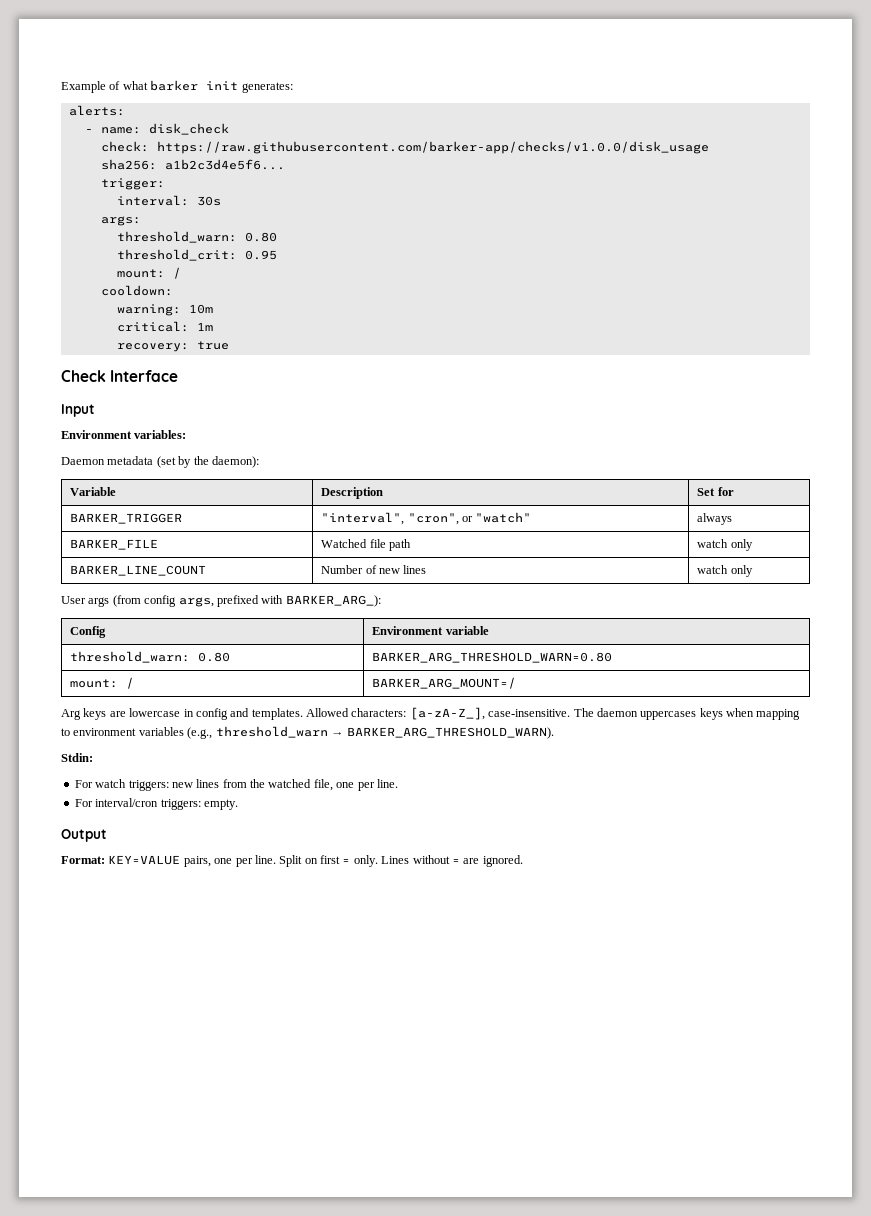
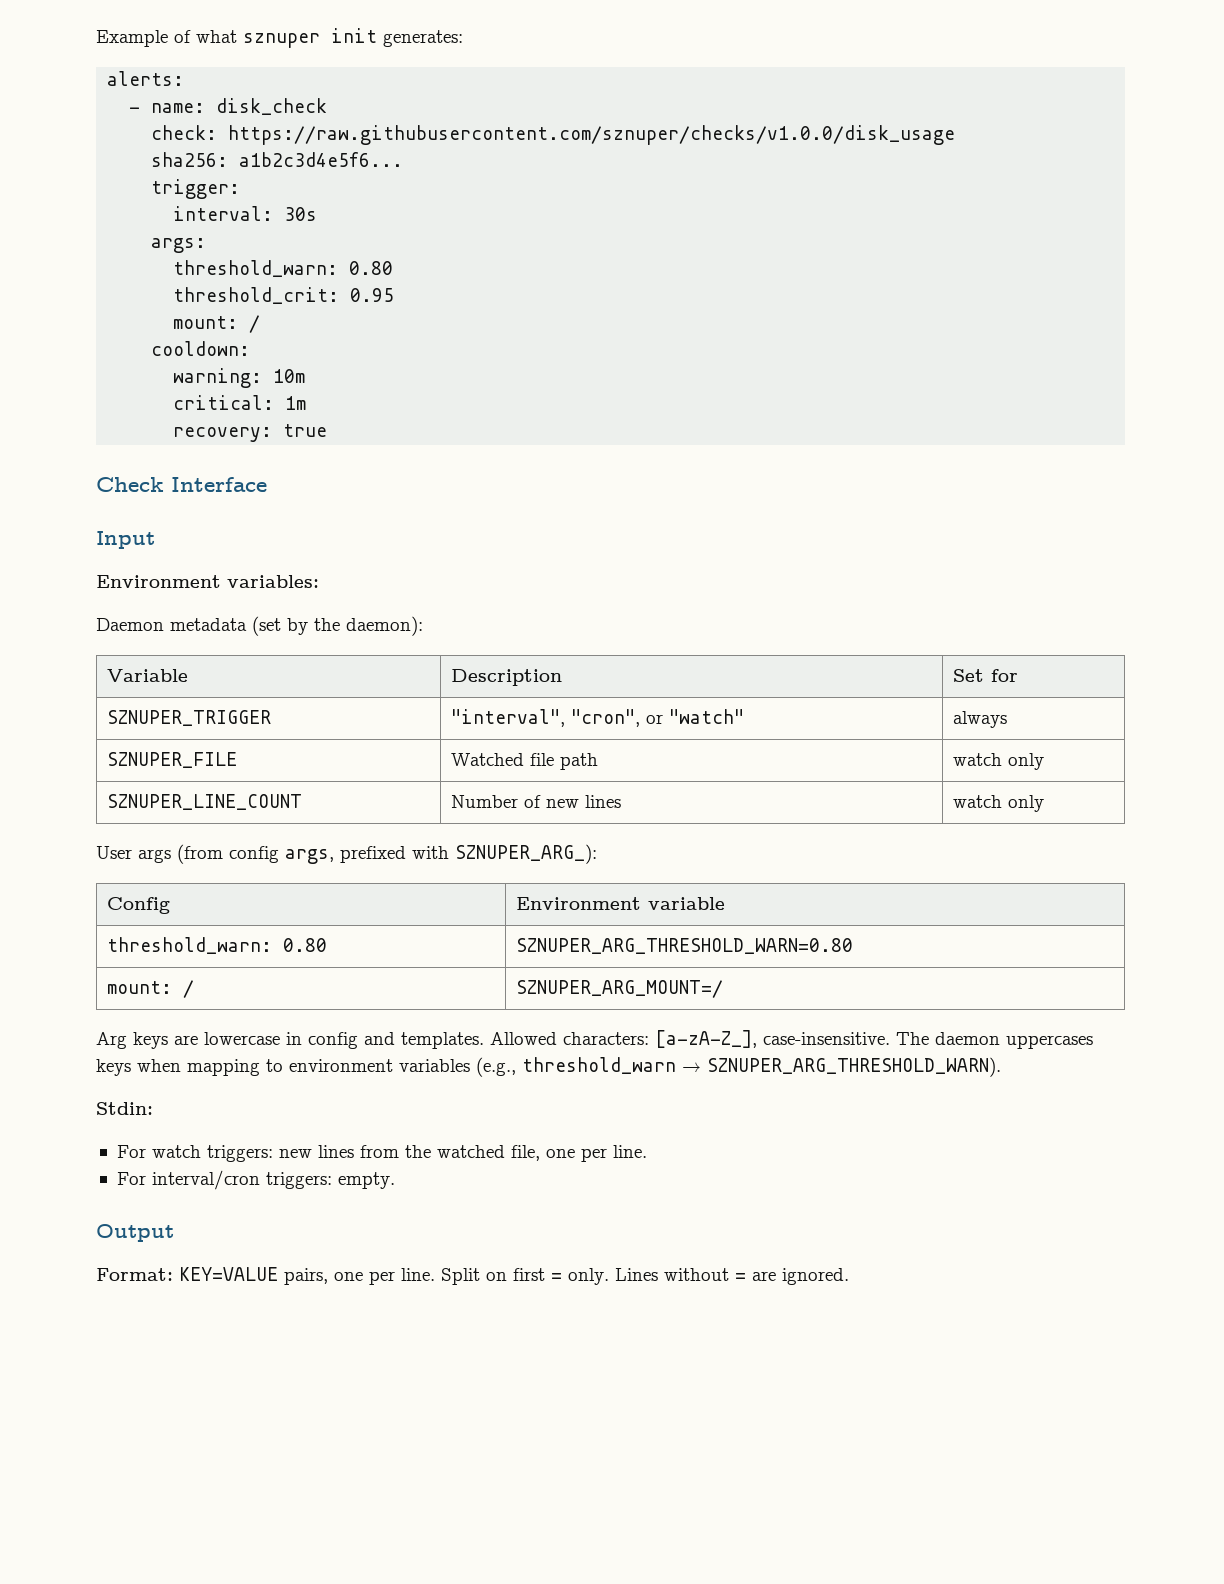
[150,80,199,91] barker -> [243,33,320,48] sznuper
[156,141,709,154] https://raw.githubusercontent.com/barker-app/checks/v1.0.0/disk_usage -> [228,125,956,145] https://raw.githubusercontent.com/sznuper/checks/v1.0.0/disk_usage
[70,513,183,524] BARKER_TRIGGER -> [106,710,271,726] SZNUPER_TRIGGER
[70,539,159,550] BARKER_FILE -> [106,752,237,768] SZNUPER_FILE
[70,565,207,576] BARKER_LINE_COUNT -> [106,794,302,810] SZNUPER_LINE_COUNT
[285,595,381,607] BARKER_ARG_): -> [455,844,597,864] SZNUPER_ARG_):
[372,652,613,663] BARKER_ARG_THRESHOLD_WARN=0.80 -> [515,938,853,954] SZNUPER_ARG_THRESHOLD_WARN=0.80
[372,677,517,689] BARKER_ARG_MOUNT=/ -> [515,980,723,998] SZNUPER_ARG_MOUNT=/
[347,727,555,739] BARKER_ARG_THRESHOLD_WARN). -> [707,1057,1001,1077] SZNUPER_ARG_THRESHOLD_WARN).

